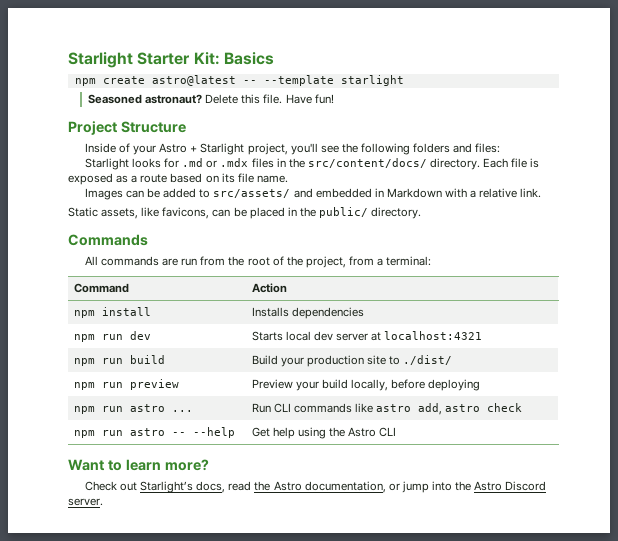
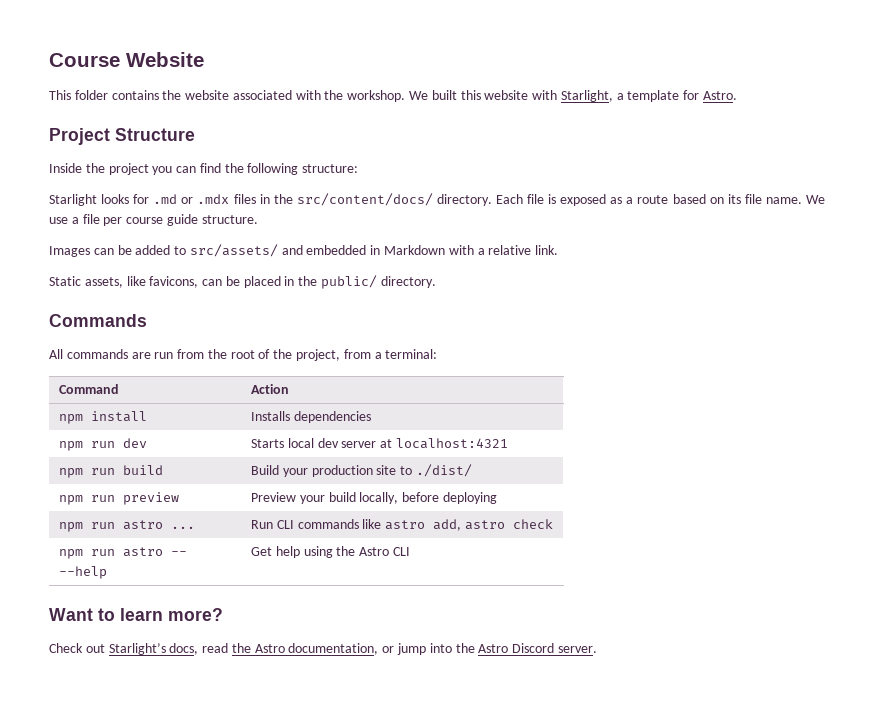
[68,52,274,68] [74,75,404,86] [88,94,334,104] [68,121,186,135] [84,143,501,155] Starlight Starter Kit: Basics // npm create astro@latest -- --template starlight // Seasoned astronaut? Delete this file. Have fun! // Project Structure // Inside of your Astro + Starlight project, you'll see the following folders and files: -> [49,52,204,67] [49,90,738,102] [49,128,195,145] [49,163,359,175] Course Website // This folder contains the website associated with the workshop. We built this website with Starlight, a template for Astro. // Project Structure // Inside the project you can find the following structure:
(288, 179) none -> [805,195,825,204] [49,214,258,226] We use a file per course guide structure.

